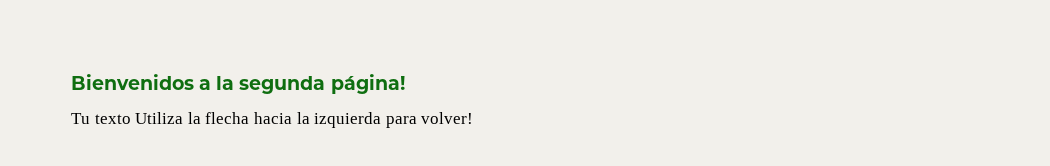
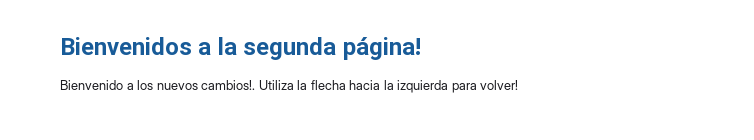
[71,113,131,124] Tu texto -> [60,80,256,90] Bienvenido a los nuevos cambios!.

